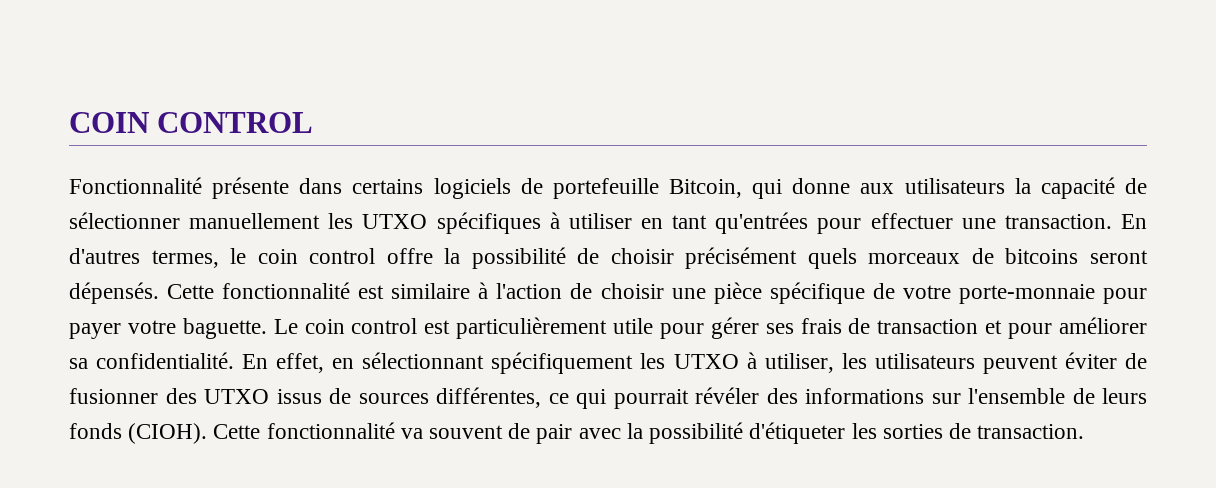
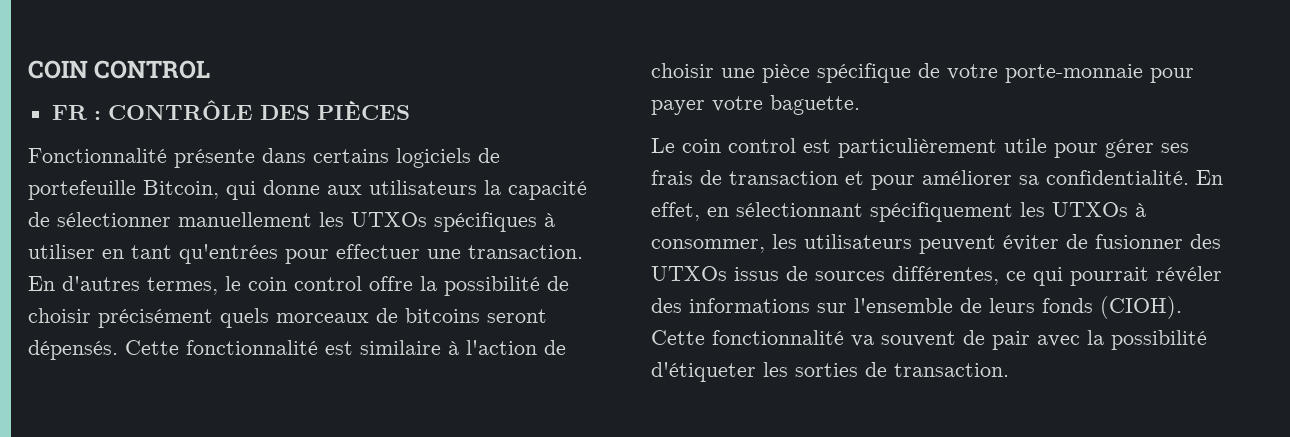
(314, 122) none -> [51,100,410,120] // FR : CONTRÔLE DES PIÈCES
[362,214,428,229] UTXO -> [351,212,427,227] UTXOs
(267, 328) none -> (860, 105) //
[673,352,834,373] UTXO à utiliser, -> [1052,202,1146,217] [651,239,765,253] UTXOs à consommer,
[204,389,269,404] UTXO -> [651,266,727,281] UTXOs

